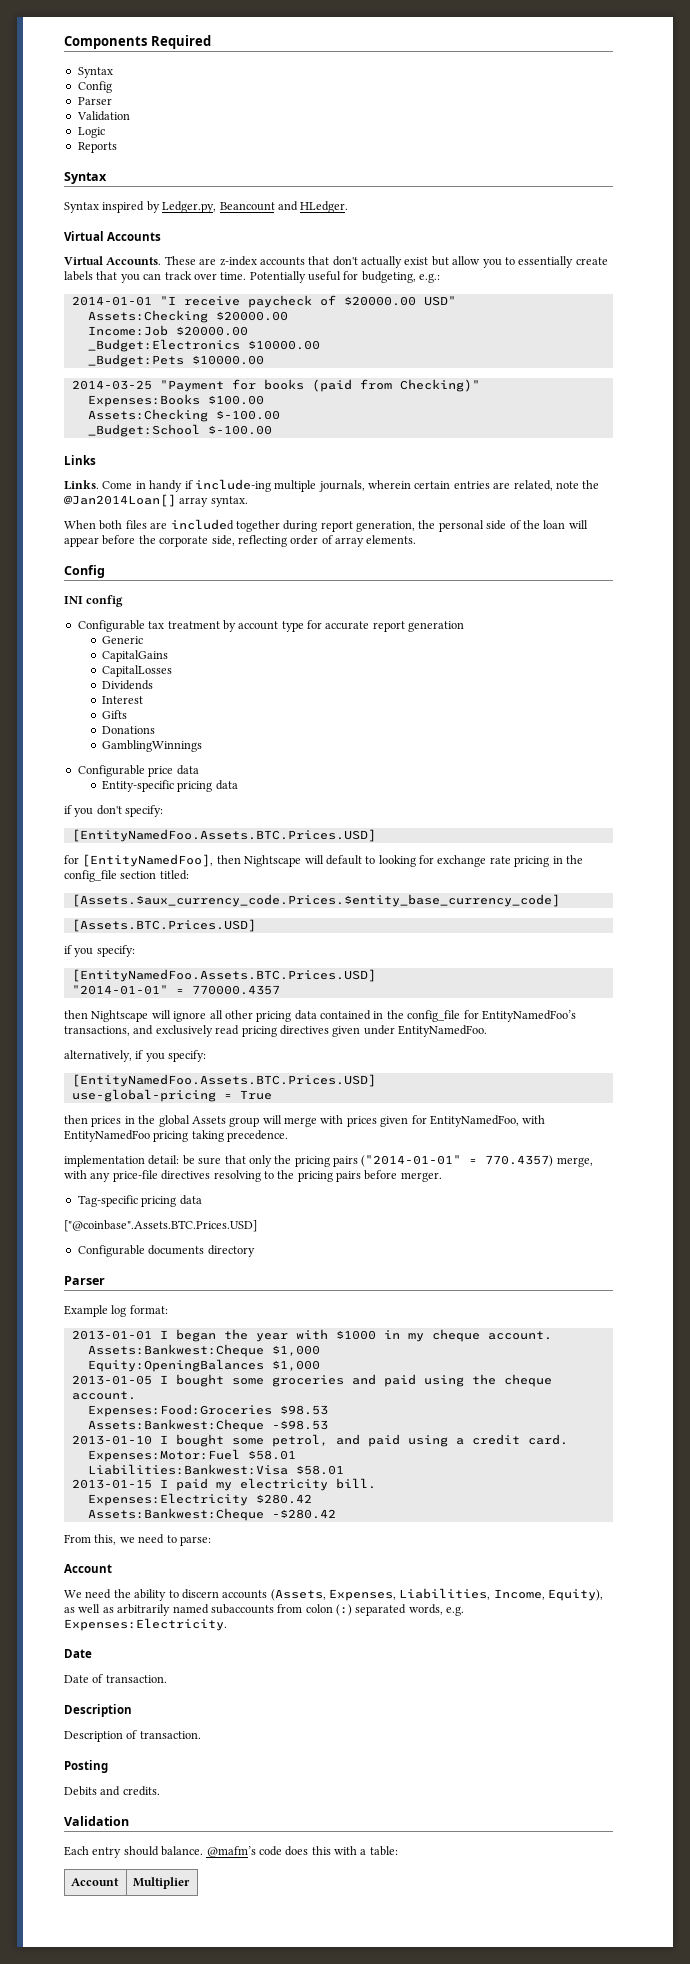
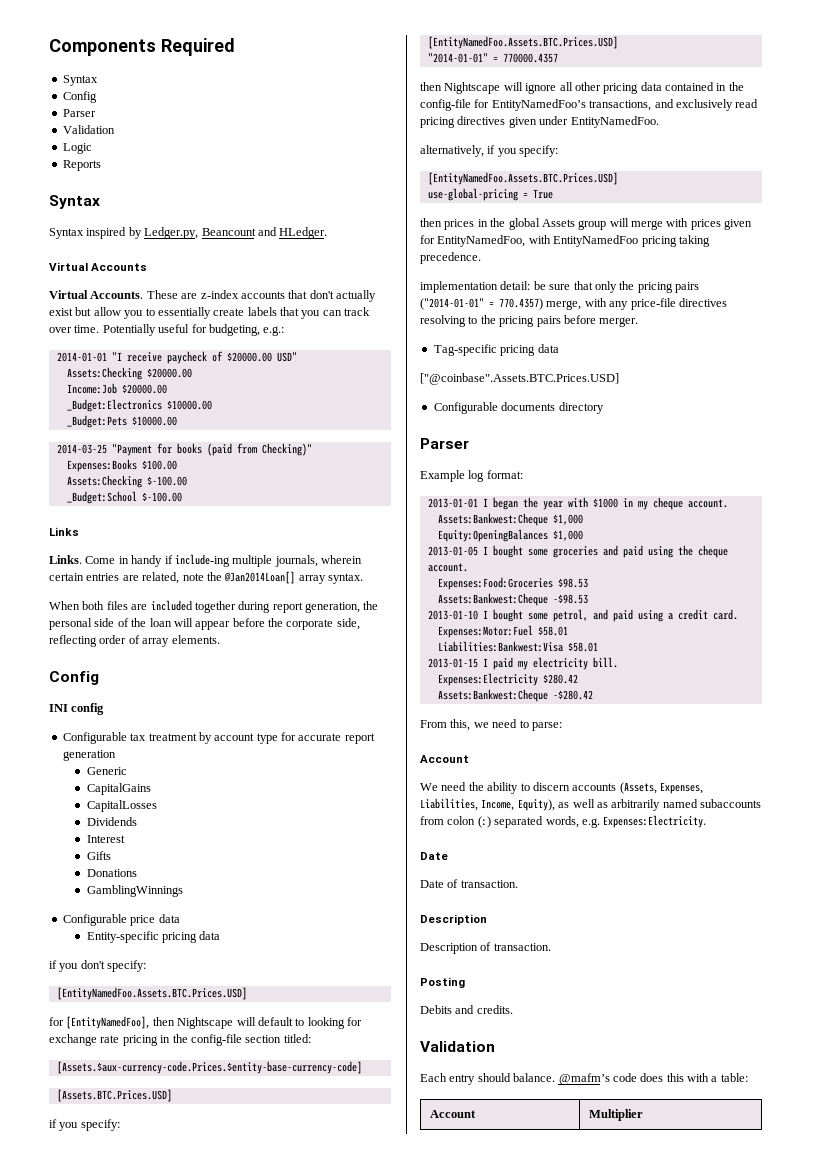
[64,870,117,882] config_file -> [190,1034,242,1046] config-file
[71,894,560,907] [Assets.$aux_currency_code.Prices.$entity_base_currency_code] -> [56,1061,362,1074] [Assets.$aux-currency-code.Prices.$entity-base-currency-code]
[407,1010,461,1022] config_file -> [420,99,471,111] config-file

